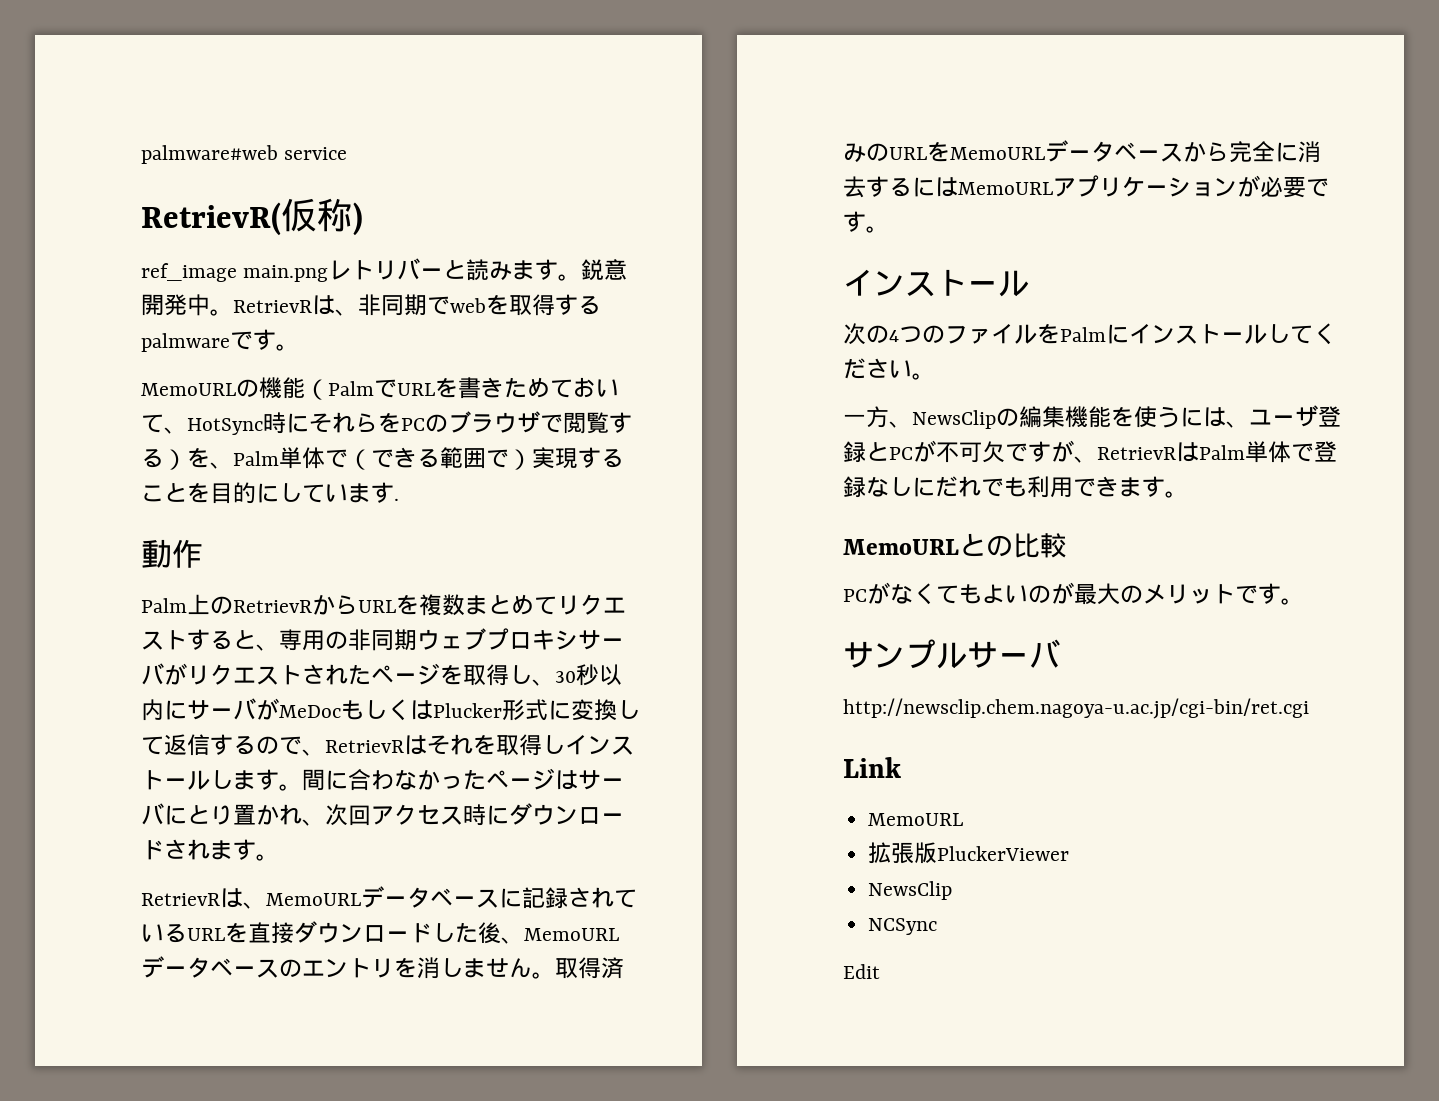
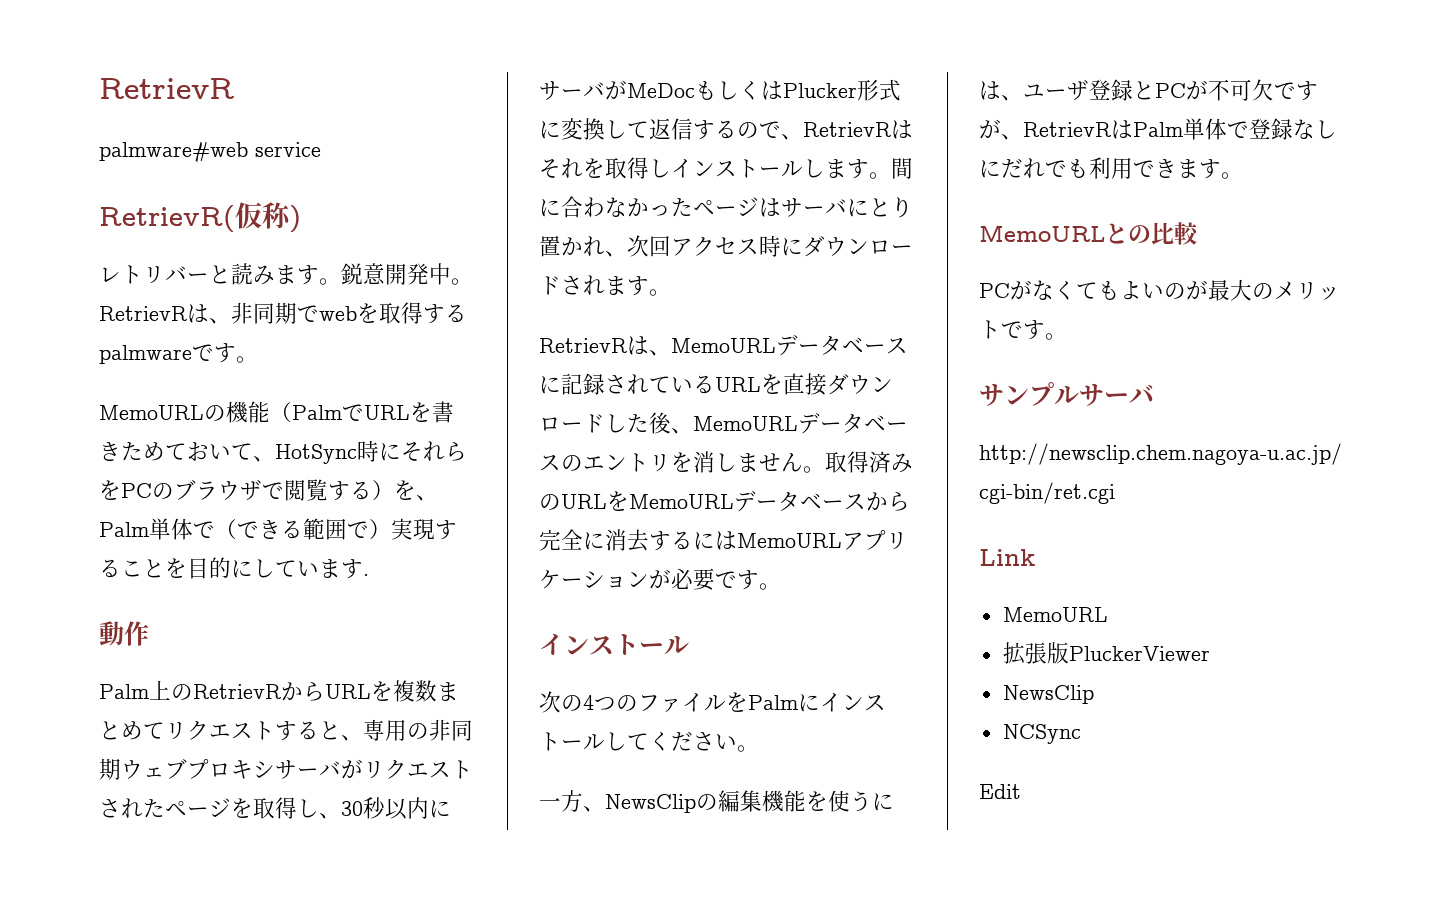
(141, 154) none -> [99,78,235,99] RetrievR //
[141,263,329,282] ref_image main.png -> (301, 219) none

